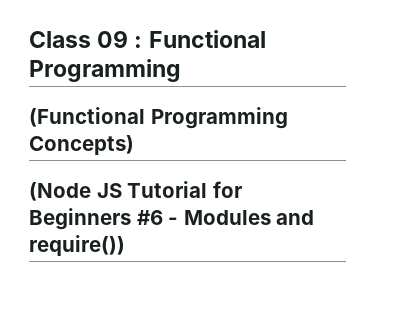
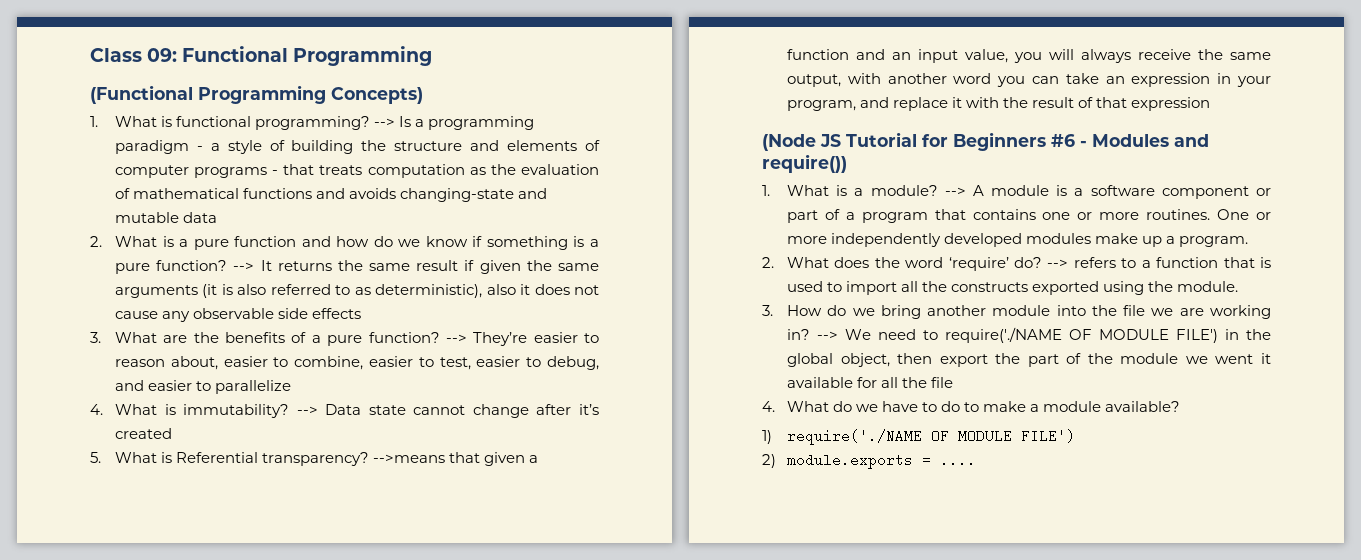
[97,30,143,48] 09 : -> [147,48,178,62] 09:
(134, 145) none -> [90,116,535,130] [114,140,600,154] [114,164,600,178] [114,188,548,202] [114,212,218,223] [90,236,600,250] [114,260,599,274] [114,284,600,298] [114,308,362,322] [90,332,599,346] [114,356,599,370] [114,380,292,394] [90,404,599,418] [114,428,172,439] [90,452,539,466] [786,49,1271,63] [786,73,1271,87] [786,97,1211,111] // 1. What is functional programming? --> Is a programming paradigm - a style of building the structure and elements of computer programs - that treats computation as the evaluation of mathematical functions and avoids changing-state and mutable data // 2. What is a pure function and how do we know if something is a pure function? --> It returns the same result if given the same arguments (it is also referred to as deterministic), also it does not cause any observable side effects // 3. What are the benefits of a pure function? --> They’re easier to reason about, easier to combine, easier to test, easier to debug, and easier to parallelize // 4. What is immutability? --> Data state cannot change after it’s created // 5. What is Referential transparency? -->means that given a function and an input value, you will always receive the same output, with another word you can take an expression in your program, and replace it with the result of that expression
(125, 245) none -> [762,185,1271,199] [786,209,1271,223] [786,233,1249,247] [762,257,1272,271] [786,281,1239,295] [762,305,1271,319] [786,327,1271,343] [786,353,1271,367] [786,377,954,388] [762,401,1181,412] [762,429,1075,445] [762,453,976,469] // 1. What is a module? --> A module is a software component or part of a program that contains one or more routines. One or more independently developed modules make up a program. // 2. What does the word ‘require’ do? --> refers to a function that is used to import all the constructs exported using the module. // 3. How do we bring another module into the file we are working in? --> We need to require('./NAME OF MODULE FILE') in the global object, then export the part of the module we went it available for all the file // 4. What do we have to do to make a module available? // 1) require('./NAME OF MODULE FILE') // 2) module.exports = ....

